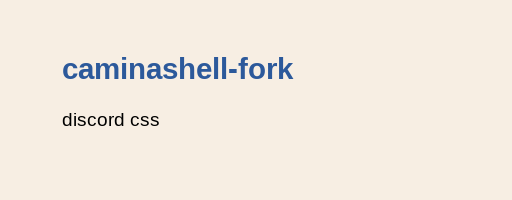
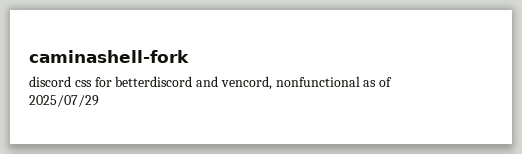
(161, 121) none -> [94,76,393,90] [29,95,99,107] for betterdiscord and vencord, nonfunctional as of 2025/07/29

